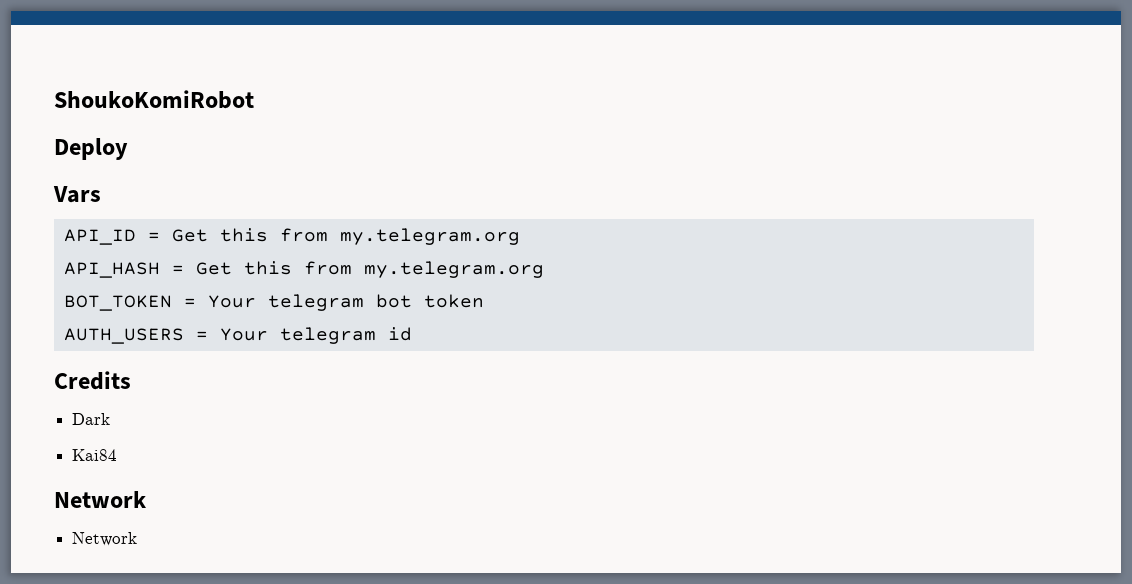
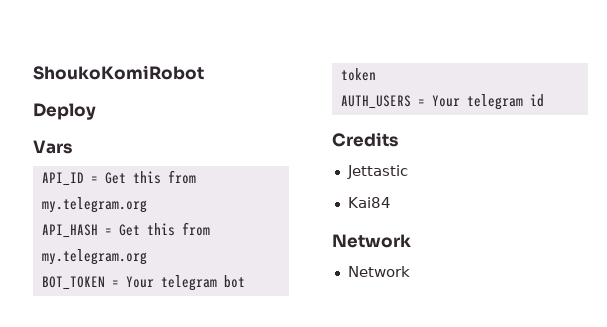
[72,413,111,425] Dark -> [346,165,408,179] Jettastic

